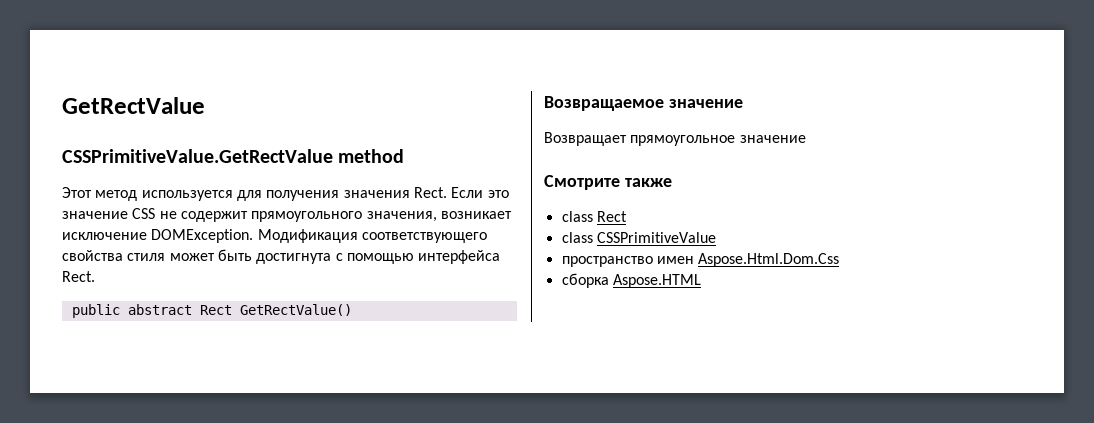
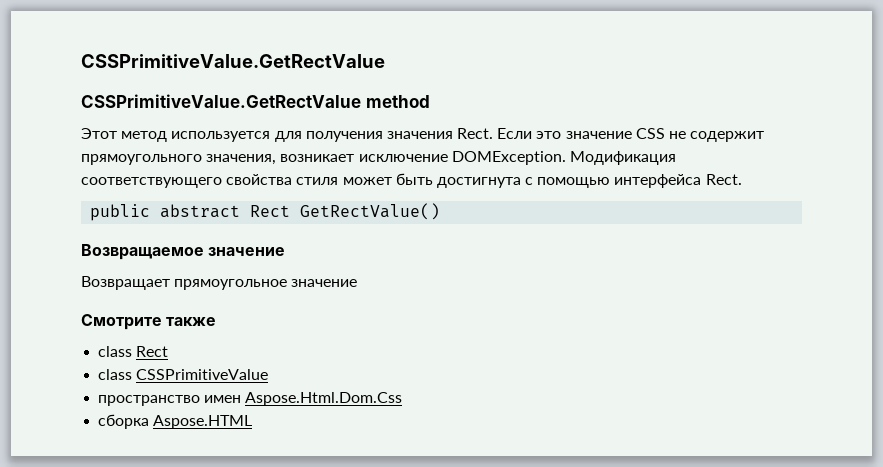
[62,97,205,114] GetRectValue -> [81,54,385,68] CSSPrimitiveValue.GetRectValue

